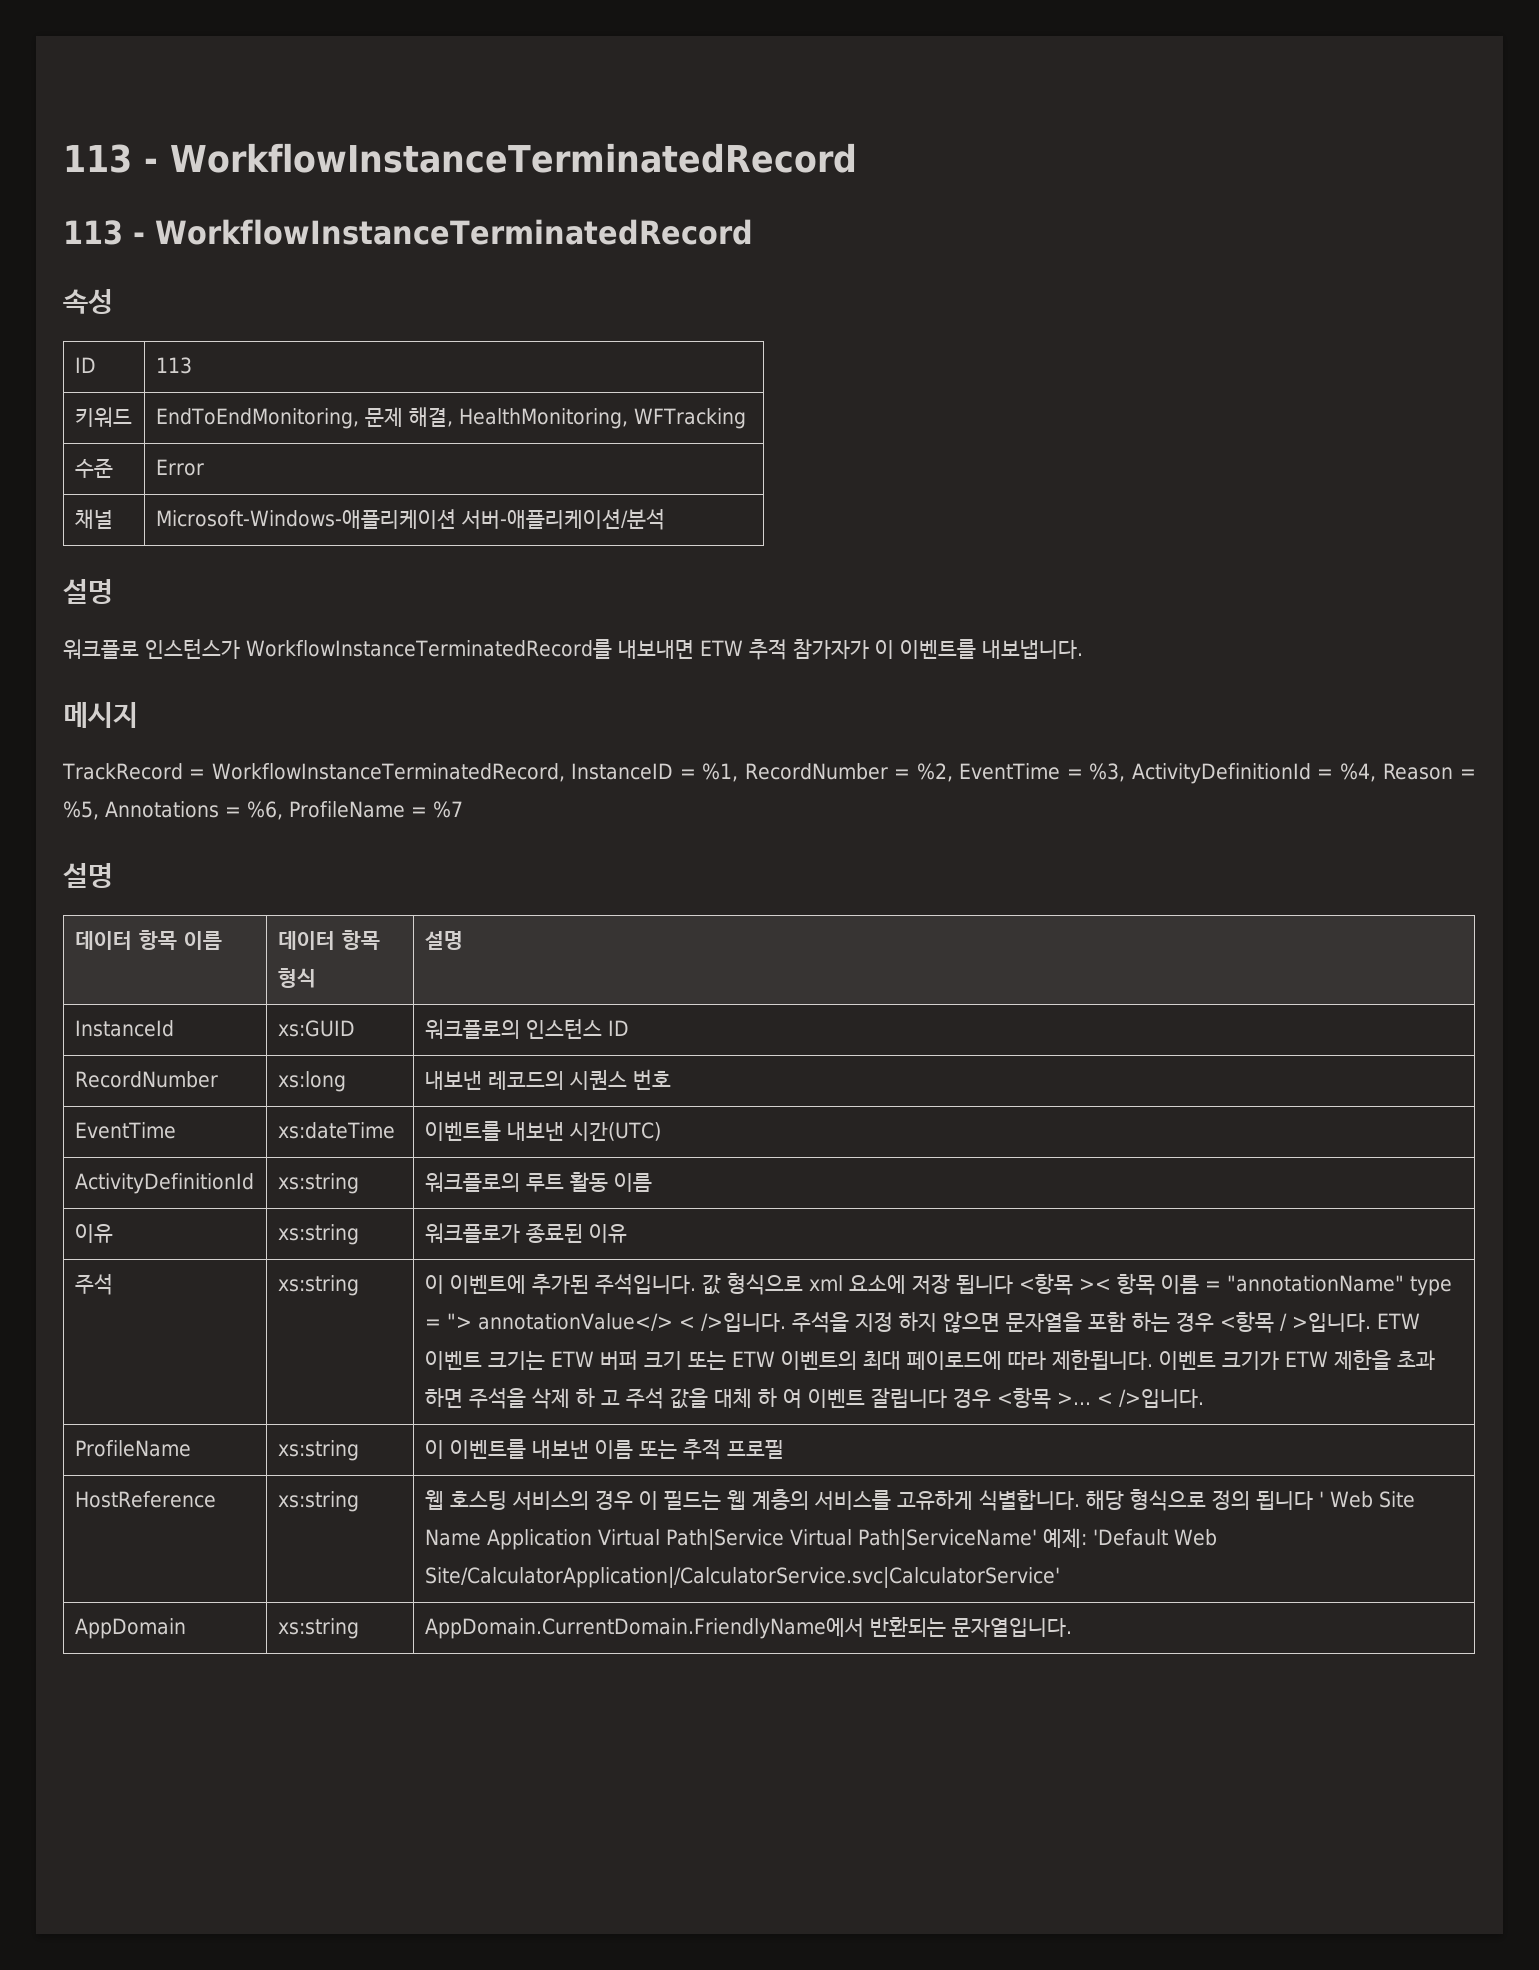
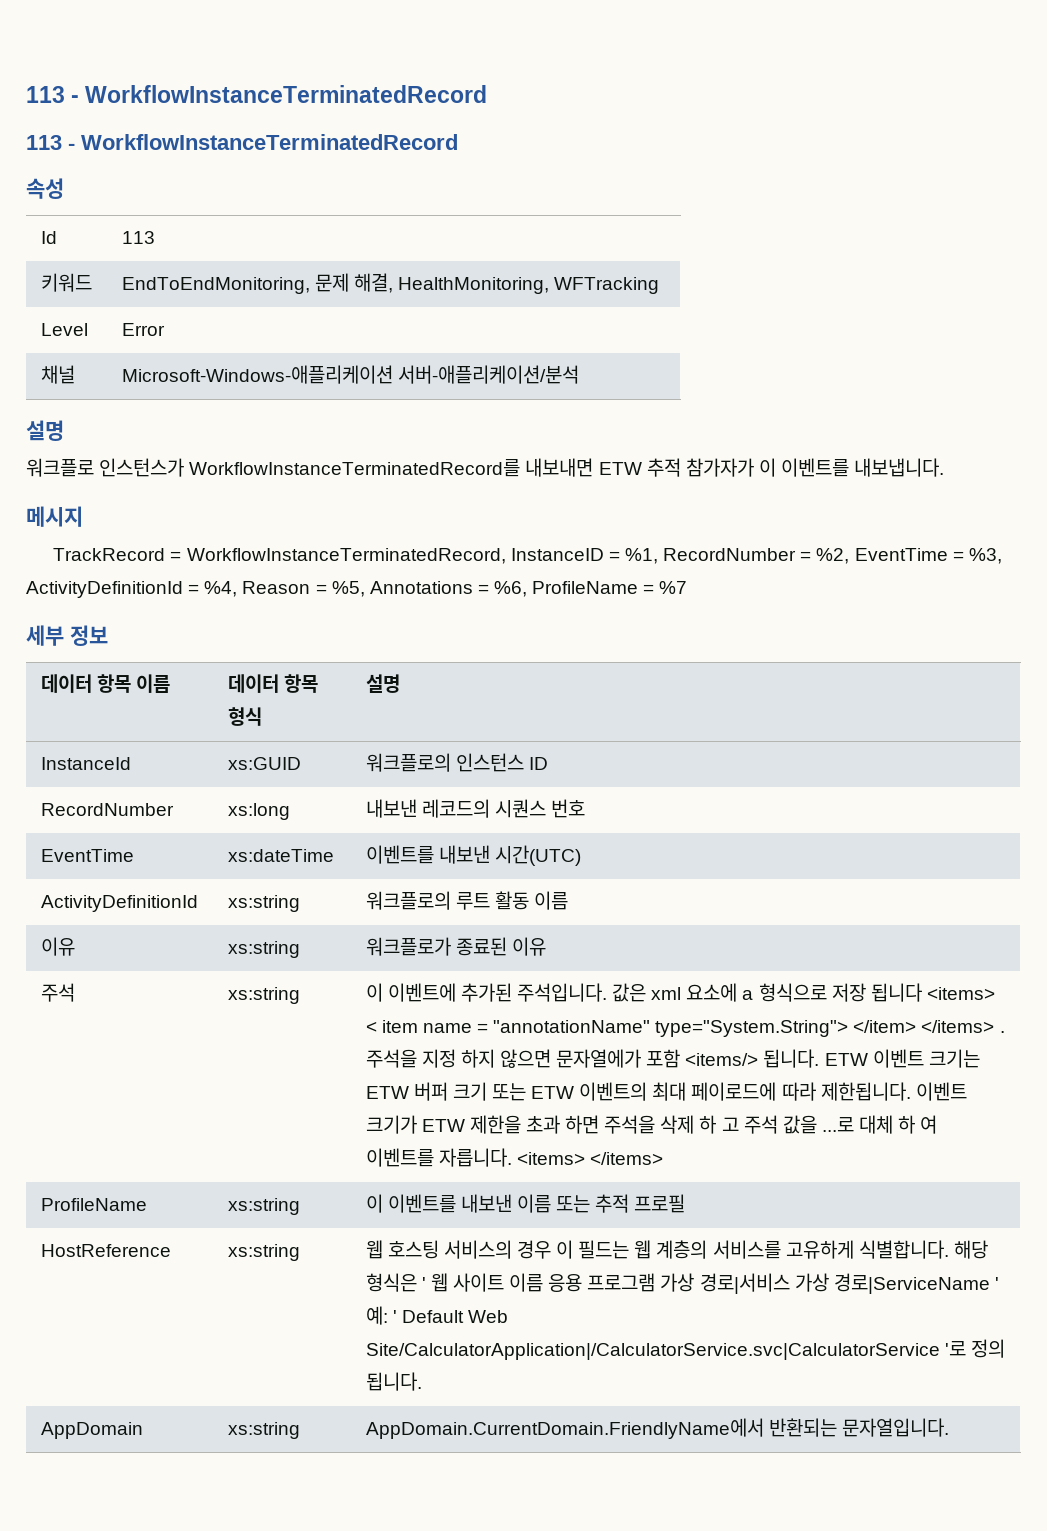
[74,357,96,373] ID -> [40,231,57,244] Id
[74,458,113,478] 수준 -> [40,323,88,336] Level
[63,863,113,888] 설명 -> [26,625,108,646] 세부 정보
[701,1273,1452,1296] [424,1311,1371,1333] 값 형식으로 xml 요소에 저장 됩니다 <항목 >< 항목 이름 = "annotationName" type = "> annotationValue</> < />입니다. 주석을 지정 하지 않으면 문자열을 포함 하는 경우 <항목 / >입니다. -> [612,983,995,1002] [365,1020,1005,1037] [365,1049,820,1068] 값은 xml 요소에 a 형식으로 저장 됩니다 <items> < item name = "annotationName" type="System.String"> </item> </items> . 주석을 지정 하지 않으면 문자열에가 포함 <items/> 됩니다.
(708, 1398) none -> [821,1117,854,1132] ...로
[807,1387,1204,1409] 이벤트 잘립니다 경우 <항목 >... < />입니다. -> [365,1148,663,1167] 이벤트를 자릅니다. <items> </items>
[1129,1489,1415,1511] [424,1528,1217,1550] [424,1566,1060,1588] 형식으로 정의 됩니다 ' Web Site Name Application Virtual Path|Service Virtual Path|ServiceName' 예제: 'Default Web Site/CalculatorApplication|/CalculatorService.svc|CalculatorService' -> [365,1273,999,1294] [365,1306,508,1325] [365,1339,1005,1360] [365,1372,422,1391] 형식은 ' 웹 사이트 이름 응용 프로그램 가상 경로|서비스 가상 경로|ServiceName ' 예: ' Default Web Site/CalculatorApplication|/CalculatorService.svc|CalculatorService '로 정의 됩니다.

